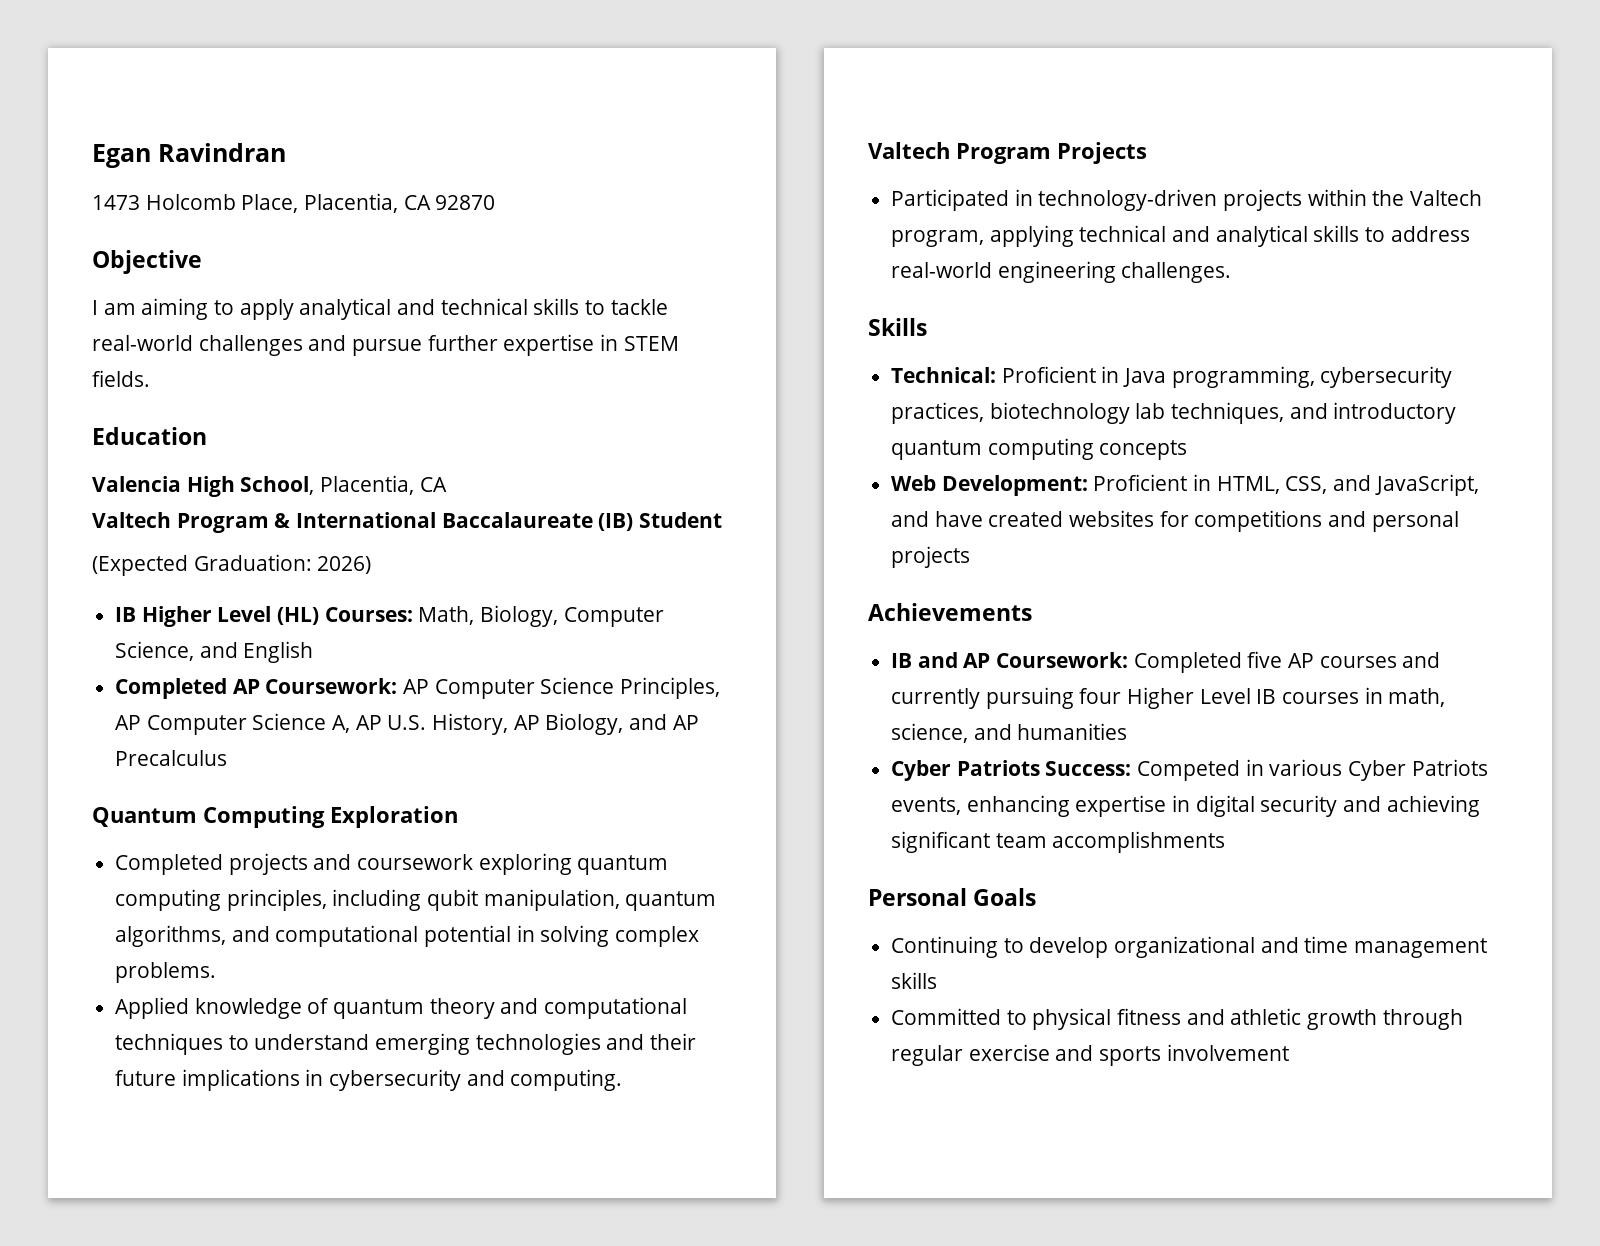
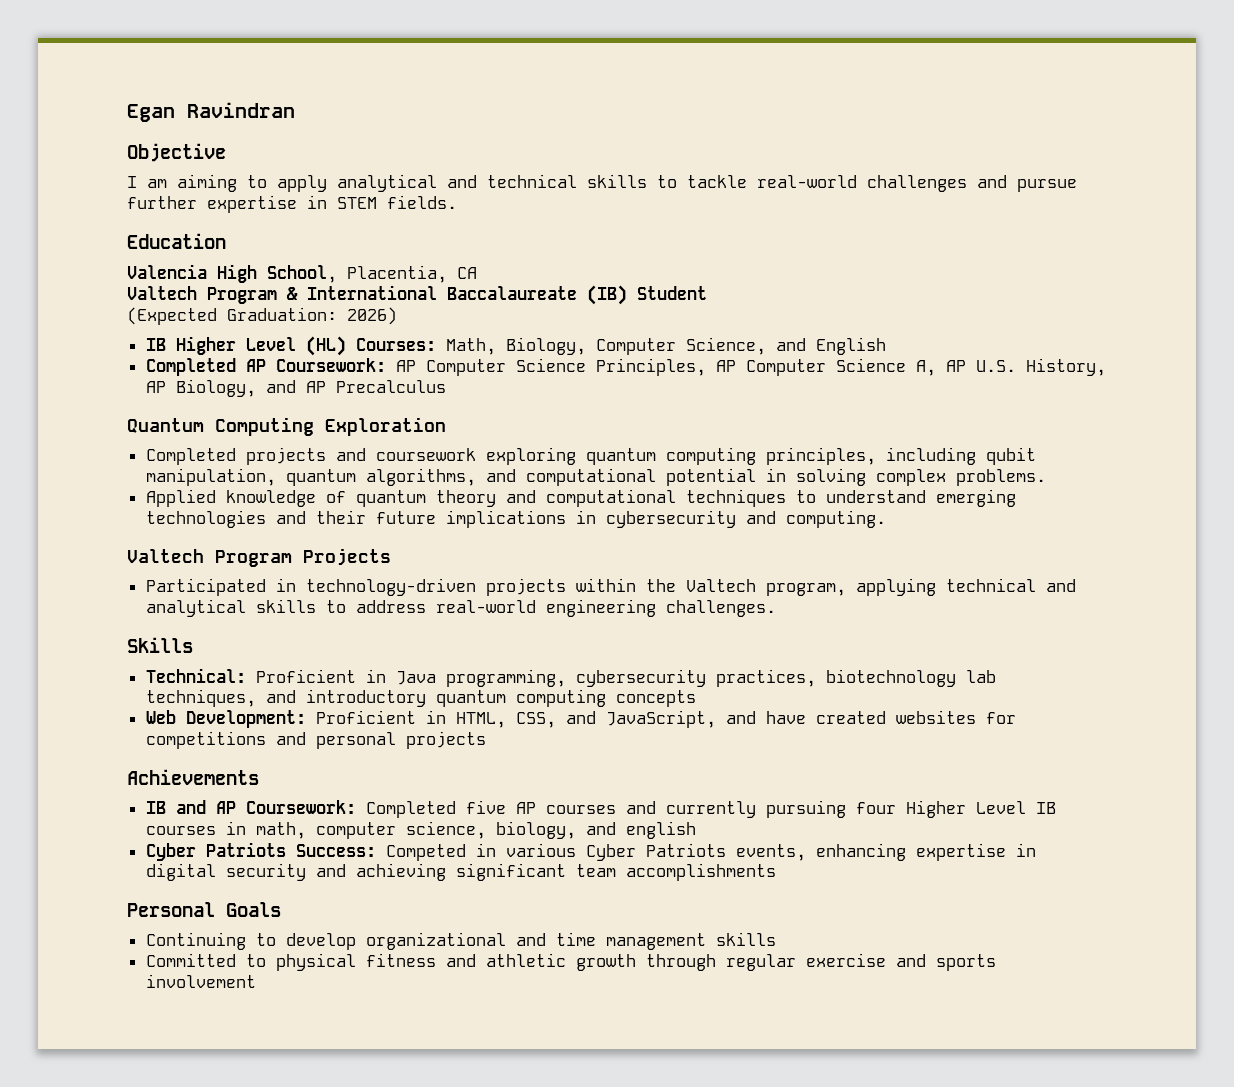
[92,193,496,213] // 1473 Holcomb Place, Placentia, CA 92870 -> (295, 110) none
[891,723,1128,743] science, and humanities -> [315,821,696,839] computer science, biology, and english

